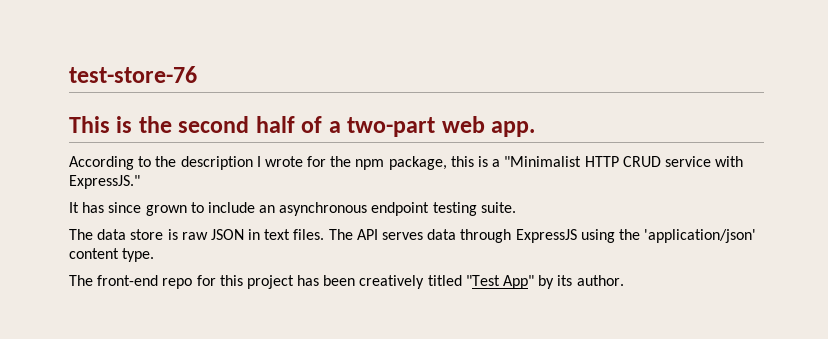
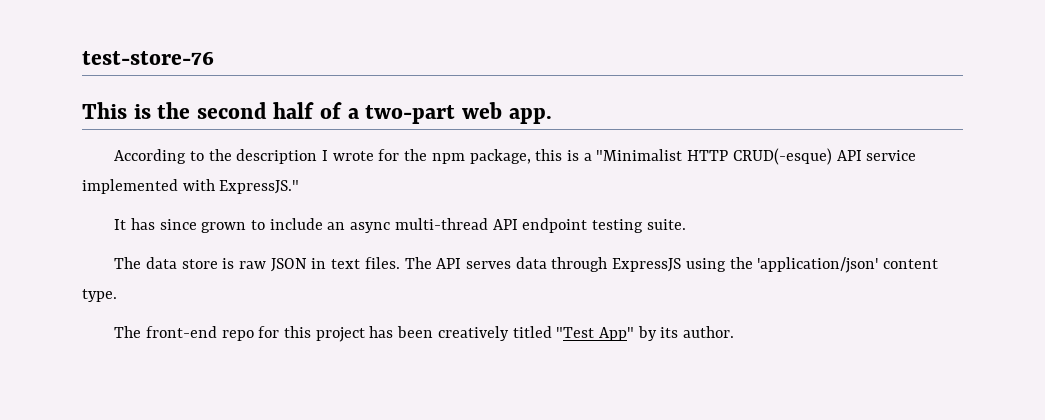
[622,156,711,167] CRUD service -> [732,148,917,165] [82,179,178,194] CRUD(-esque) API service implemented
[279,202,368,216] asynchronous -> [350,218,518,233] async multi-thread API

